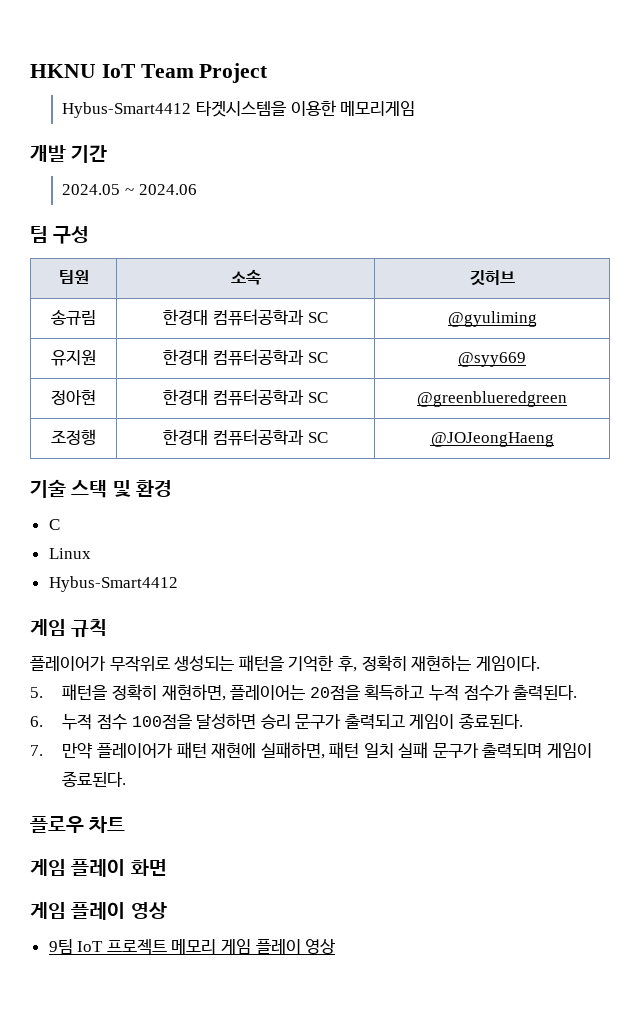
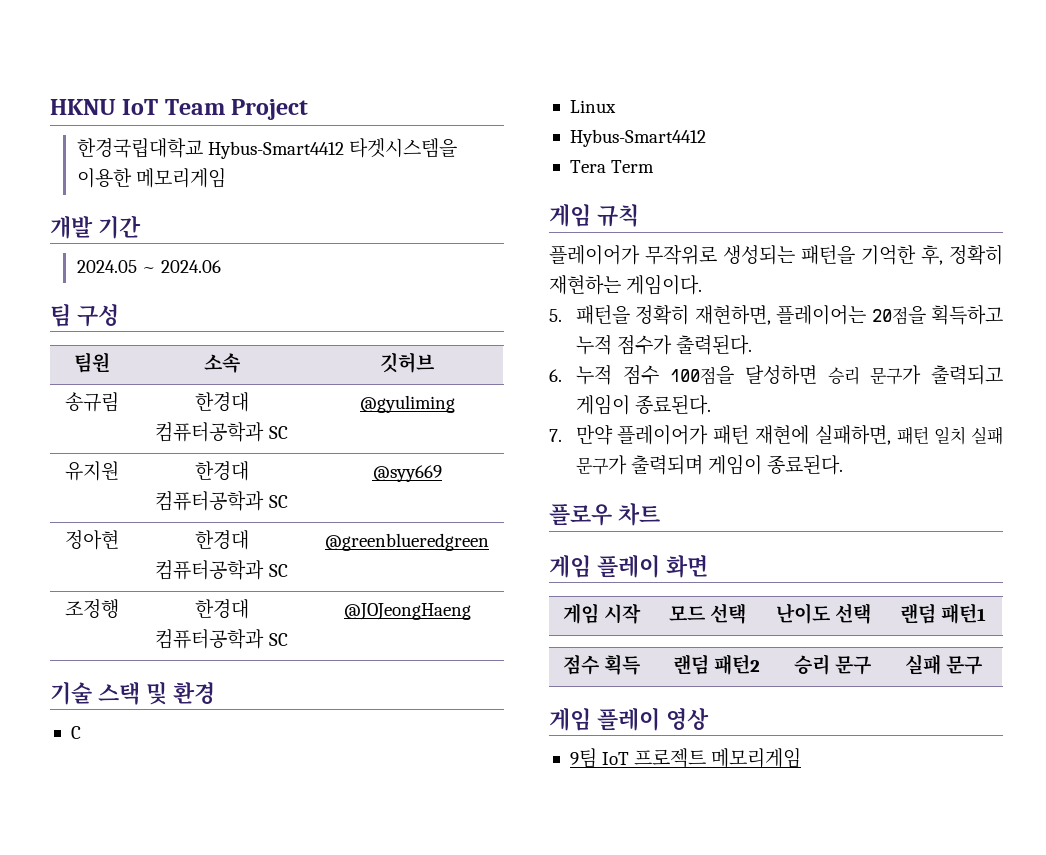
(269, 73) none -> [76,138,203,158] 한경국립대학교
(178, 584) none -> [569,160,655,173] // Tera Term
(167, 867) none -> [562,603,641,624] [668,603,746,624] [775,603,871,624] [899,603,986,624] [562,654,641,675] [672,654,760,675] [793,654,872,675] [904,654,983,675] // 게임 시작 | 모드 선택 | 난이도 선택 | 랜덤 패턴1 // 점수 획득 | 랜덤 패턴2 | 승리 문구 | 실패 문구
[171,939,336,954] 메모리 게임 플레이 영상 -> [711,747,802,768] 메모리게임

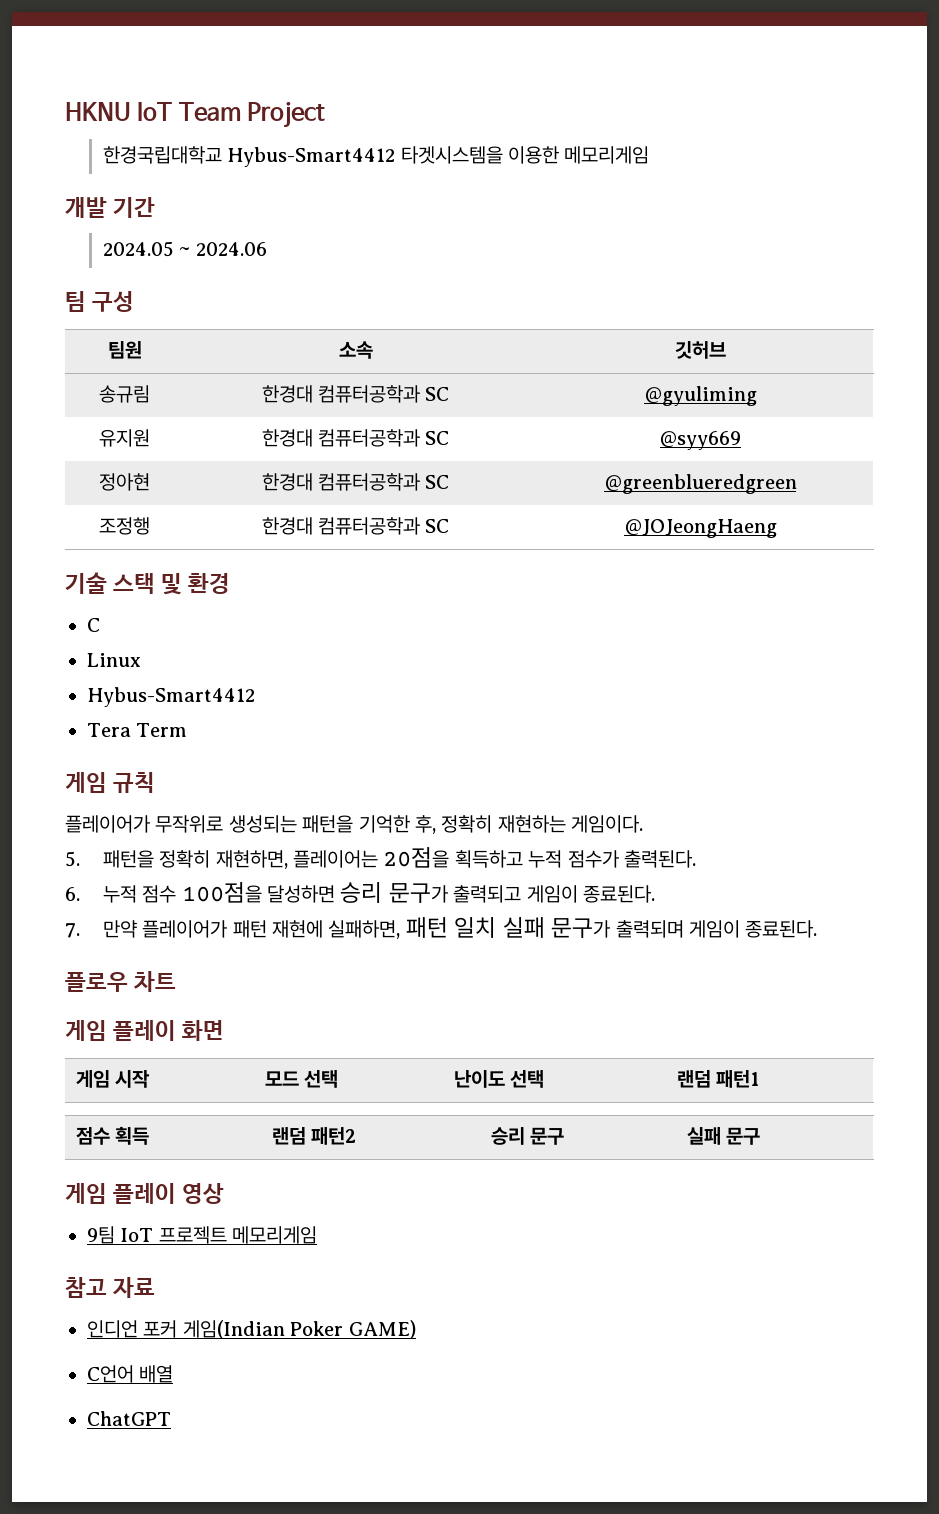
(802, 757) none -> [65,1277,156,1298] [87,1320,416,1339] [87,1365,174,1383] [87,1411,171,1426] // 참고 자료 // 인디언 포커 게임(Indian Poker GAME) // C언어 배열 // ChatGPT

